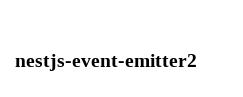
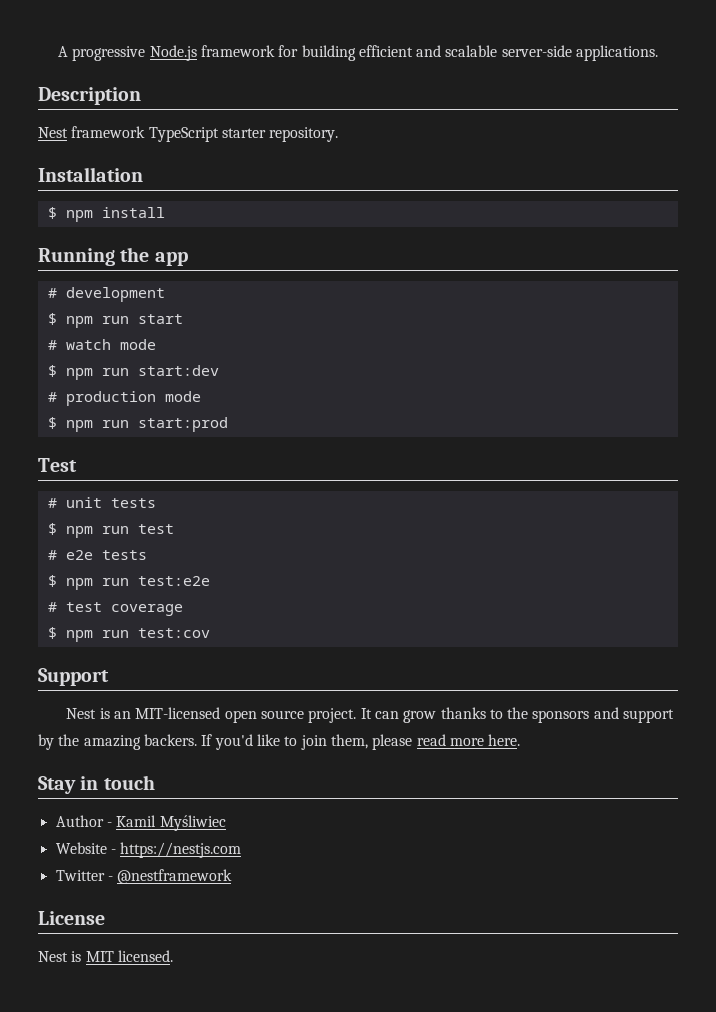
[15,54,197,71] nestjs-event-emitter2 -> [57,45,659,61] [38,87,141,105] [38,126,339,142] [38,167,143,182] [47,207,165,222] [38,247,188,266] [47,287,165,302] [47,313,183,328] [47,339,156,350] [47,365,219,380] [47,391,201,406] [47,417,228,432] [38,458,77,472] [47,497,156,508] [47,523,174,538] [47,550,147,560] [47,575,210,590] [47,602,183,616] [47,627,210,642] [38,668,109,686] [66,707,675,723] [38,734,521,750] [38,775,155,794] [55,815,226,831] [55,842,242,858] [55,869,233,884] [38,911,105,925] [38,950,173,962] A progressive Node.js framework for building efficient and scalable server-side applications. // Description // Nest framework TypeScript starter repository. // Installation // $ npm install // Running the app // # development // $ npm run start // # watch mode // $ npm run start:dev // # production mode // $ npm run start:prod // Test // # unit tests // $ npm run test // # e2e tests // $ npm run test:e2e // # test coverage // $ npm run test:cov // Support // Nest is an MIT-licensed open source project. It can grow thanks to the sponsors and support by the amazing backers. If you'd like to join them, please read more here. // Stay in touch // Author - Kamil Myśliwiec // Website - https://nestjs.com // Twitter - @nestframework // License // Nest is MIT licensed.

